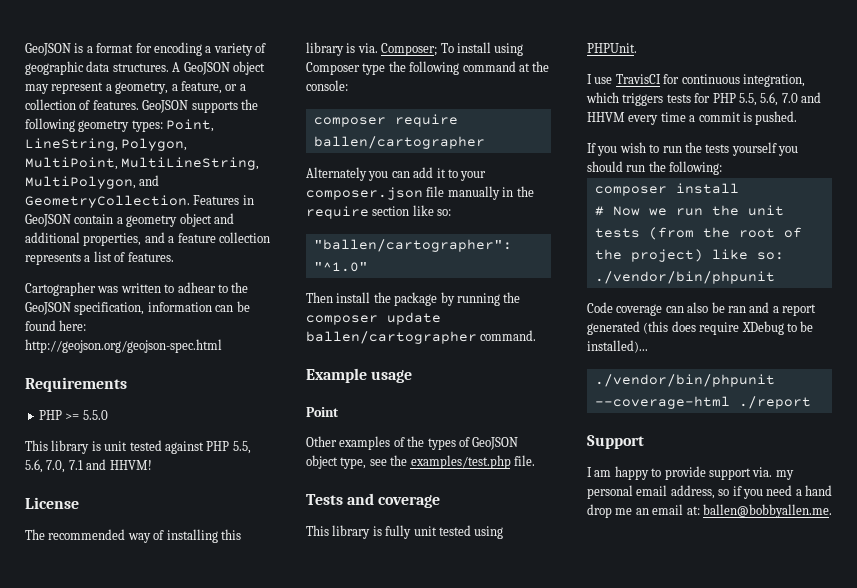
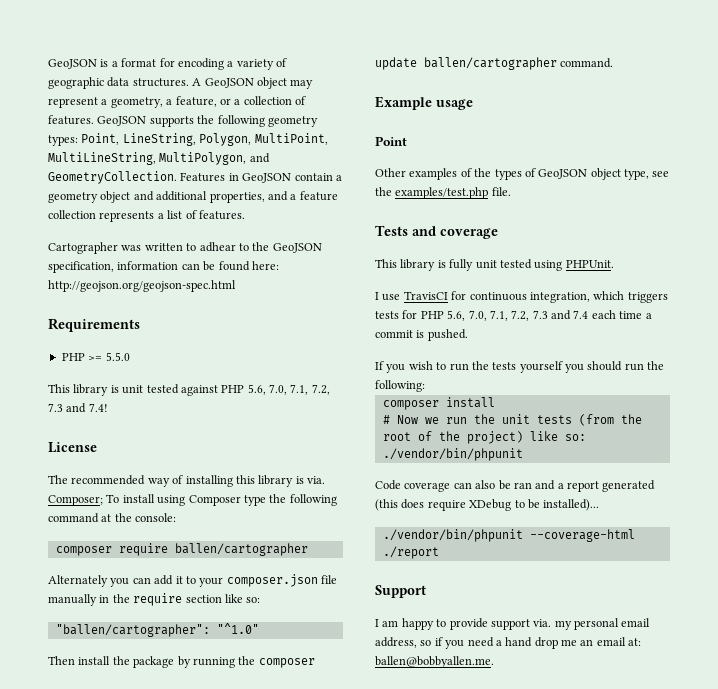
[232,441,251,454] [25,459,152,473] 5.5, 5.6, 7.0, 7.1 and HHVM! -> [247,384,330,395] [48,403,108,413] 5.6, 7.0, 7.1, 7.2, 7.3 and 7.4!
[738,92,821,106] [587,112,659,125] 5.5, 5.6, 7.0 and HHVM every -> [447,310,616,321] 5.6, 7.0, 7.1, 7.2, 7.3 and 7.4 each

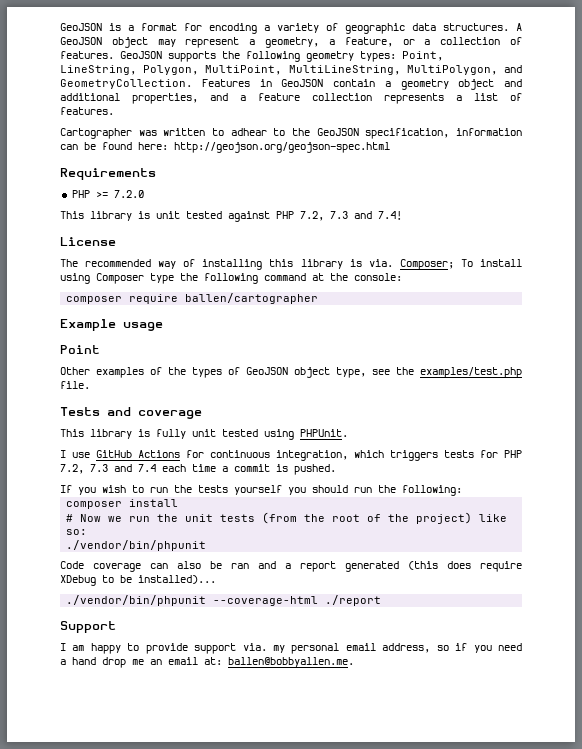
[105,352,130,361] 5.5.0 -> [113,190,144,198] 7.2.0
[247,384,309,395] 5.6, 7.0, 7.1, -> (294, 215) none
[48,574,337,587] [48,593,261,606] [55,623,259,637] [48,656,315,668] [375,57,614,70] // Alternately you can add it to your composer.json file manually in the require section like so: // "ballen/cartographer": "^1.0" // Then install the package by running the composer update ballen/cartographer command. -> (319, 298) none
[403,291,448,300] TravisCI -> [96,450,180,458] GitHub Actions
[447,310,508,321] 5.6, 7.0, 7.1, -> (522, 454) none

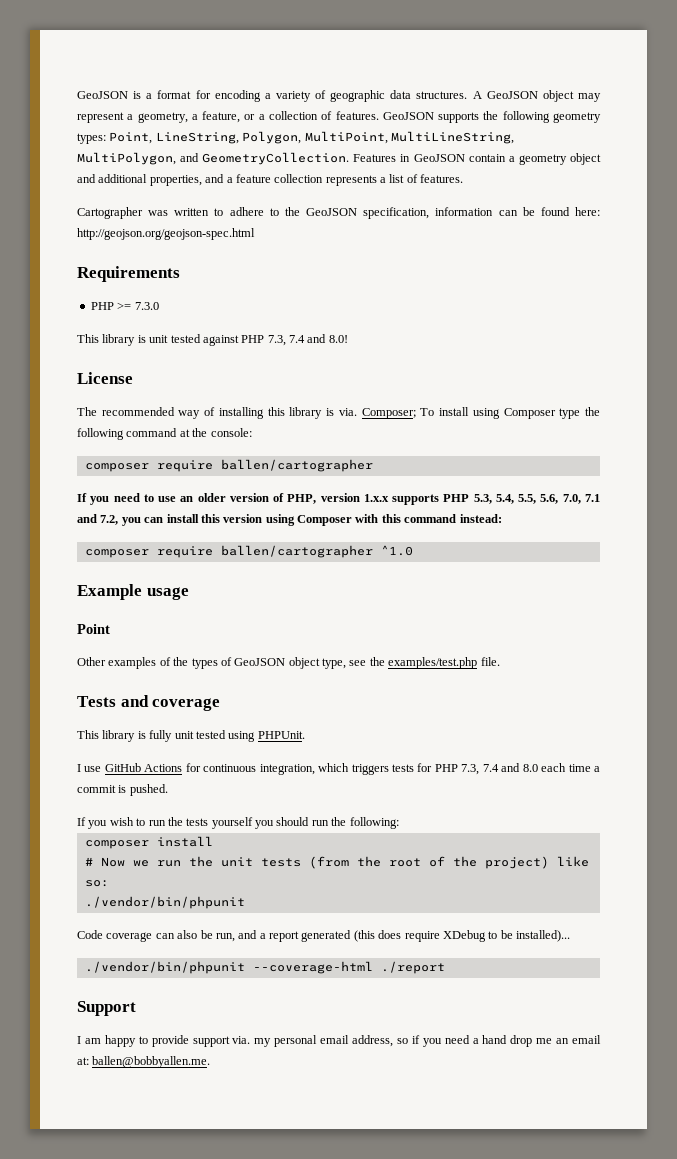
[230,128,267,136] adhear -> [229,207,264,216] adhere
[113,190,144,198] 7.2.0 -> [134,302,159,310] 7.3.0
[300,211,402,221] 7.2, 7.3 and 7.4! -> [267,334,348,346] 7.3, 7.4 and 8.0!
(319, 298) none -> [77,493,600,505] [77,514,502,526] [84,545,413,558] // If you need to use an older version of PHP, version 1.x.x supports PHP 5.3, 5.4, 5.5, 5.6, 7.0, 7.1 and 7.2, you can install this version using Composer with this command instead: // composer require ballen/cartographer ^1.0
[60,464,156,474] 7.2, 7.3 and 7.4 -> [461,763,538,775] 7.3, 7.4 and 8.0
[231,563,249,569] ran -> [215,933,235,942] run,

